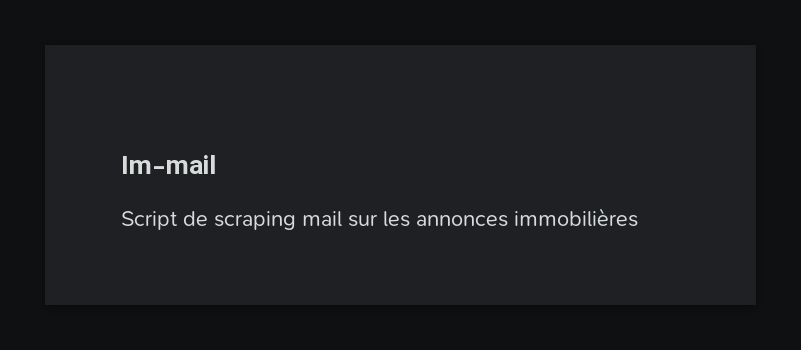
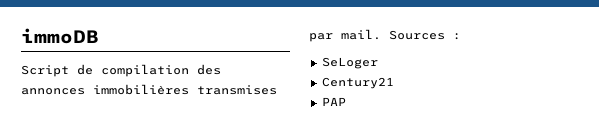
[121,155,216,174] Im-mail -> [21,28,99,44] immoDB
[214,208,638,230] scraping mail sur les annonces immobilières -> [101,64,221,77] [21,84,277,95] [309,29,461,42] [321,57,378,69] [321,77,394,89] [321,97,346,106] compilation des annonces immobilières transmises par mail. Sources : // SeLoger // Century21 // PAP

